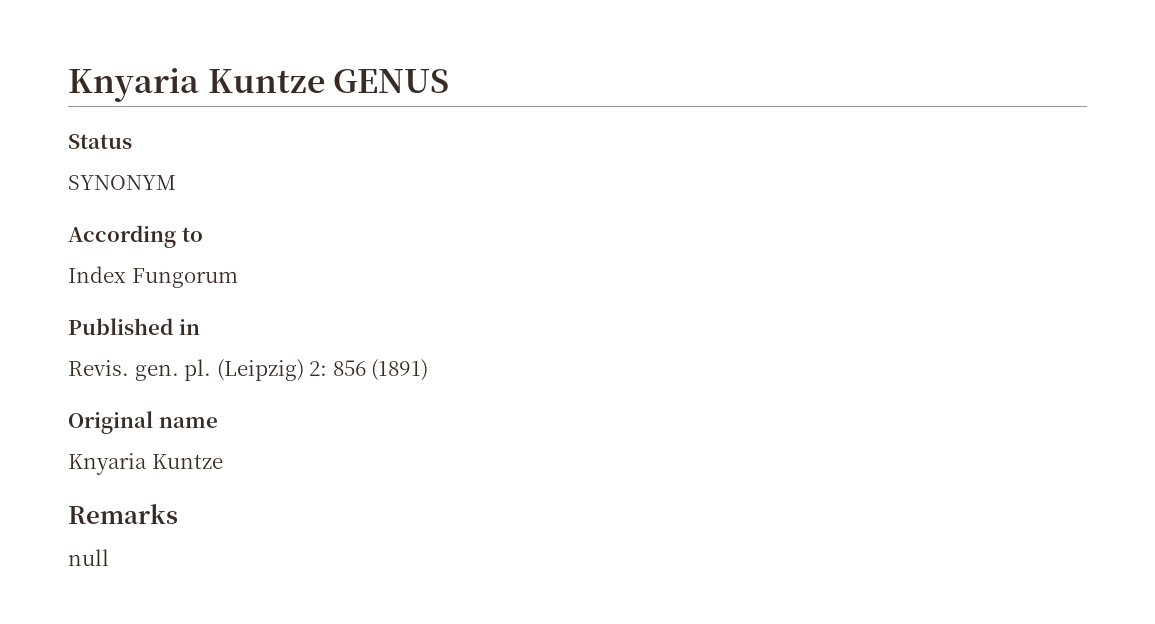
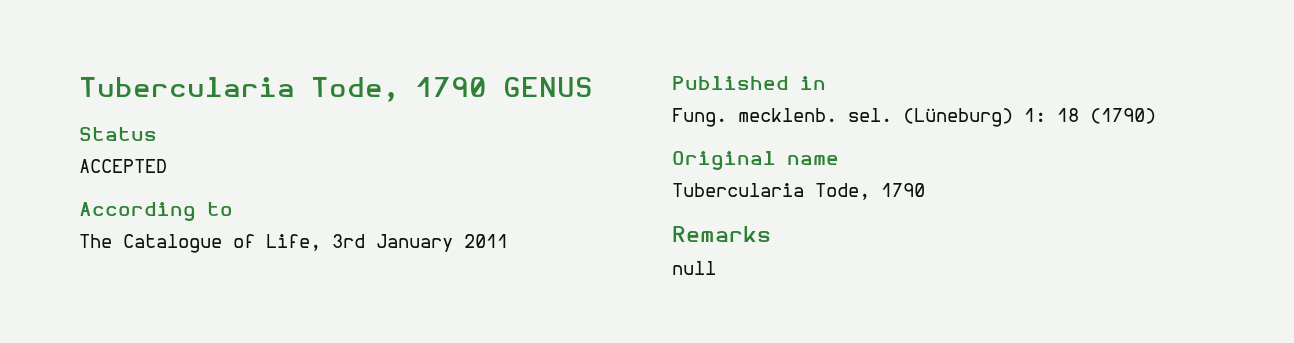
[68,68,325,102] Knyaria Kuntze -> [79,77,487,102] Tubercularia Tode, 1790
[68,175,176,190] SYNONYM -> [79,159,167,173] ACCEPTED
[68,266,238,288] [68,318,200,335] [68,359,429,381] Index Fungorum // Published in // Revis. gen. pl. (Leipzig) 2: 856 (1891) -> [79,234,508,253] [672,76,826,90] [672,108,1156,127] The Catalogue of Life, 3rd January 2011 // Published in // Fung. mecklenb. sel. (Lüneburg) 1: 18 (1790)
[68,453,223,475] Knyaria Kuntze -> [672,183,925,200] Tubercularia Tode, 1790

